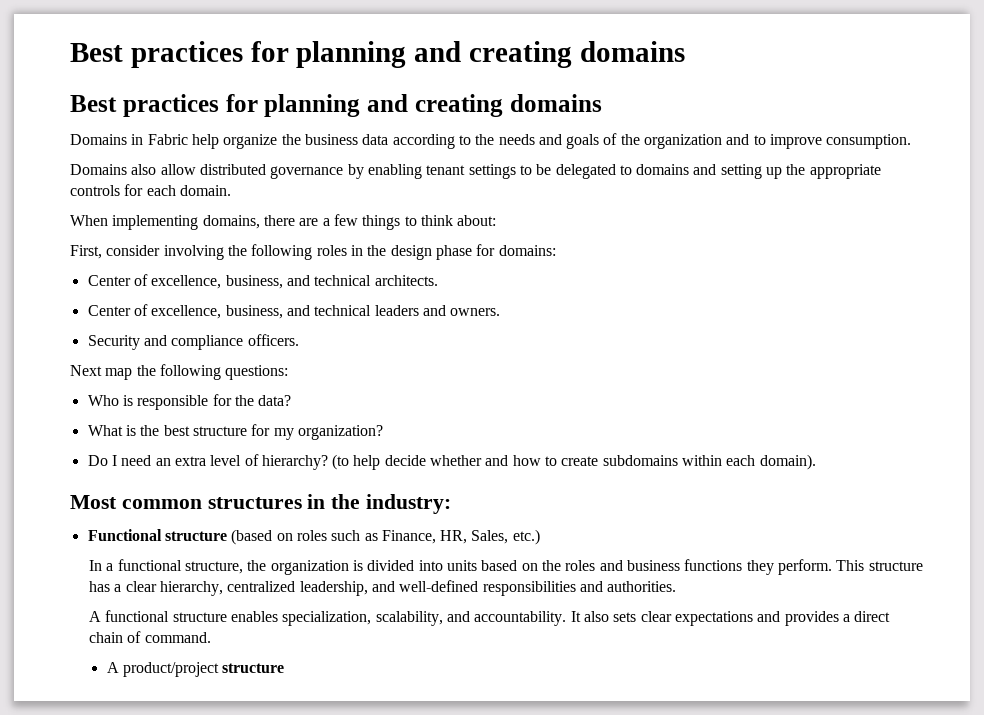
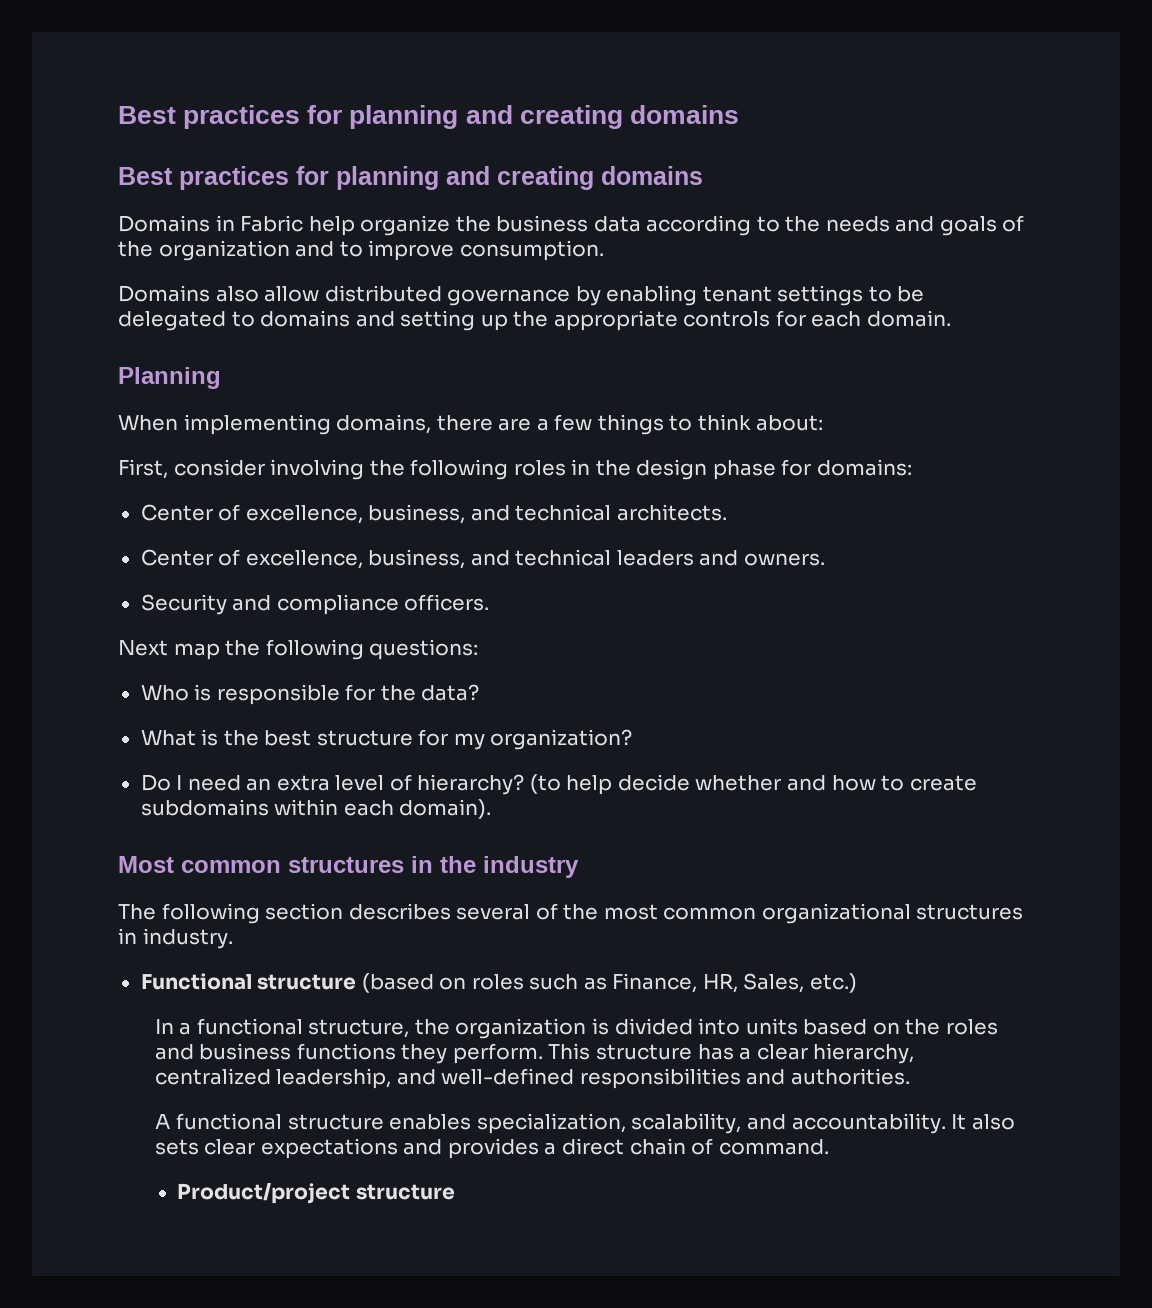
(231, 190) none -> [118,367,221,389] // Planning
[366,494,452,514] industry: -> [483,856,579,878] [118,903,1024,924] [118,928,233,949] industry // The following section describes several of the most common organizational structures in industry.
[106,662,220,677] A product/project -> [177,1183,351,1204] Product/project

